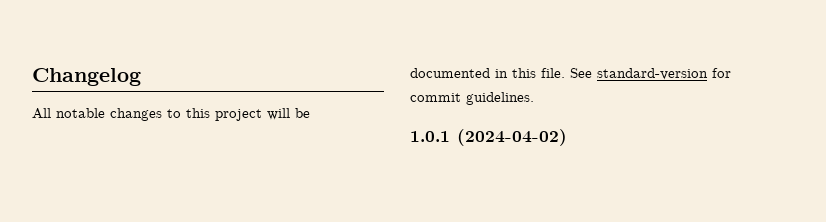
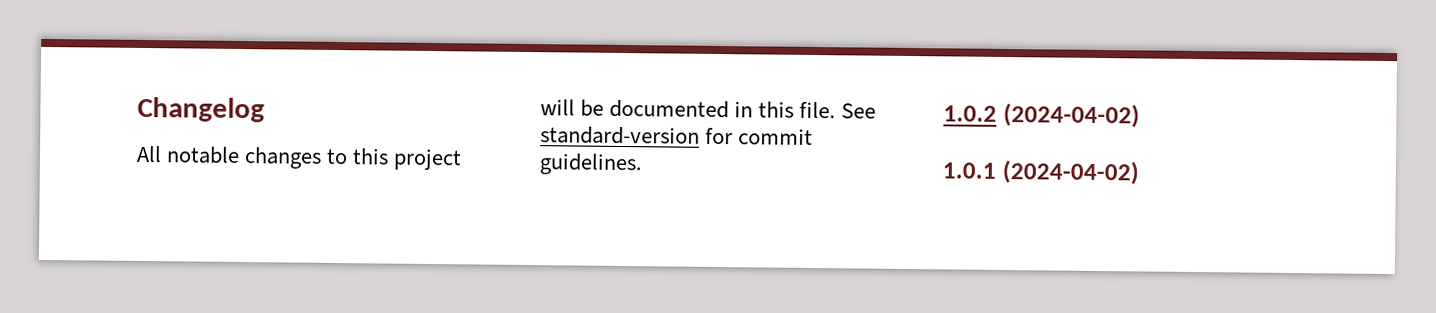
(534, 98) none -> [943,102,1140,128] // 1.0.2 (2024-04-02)

